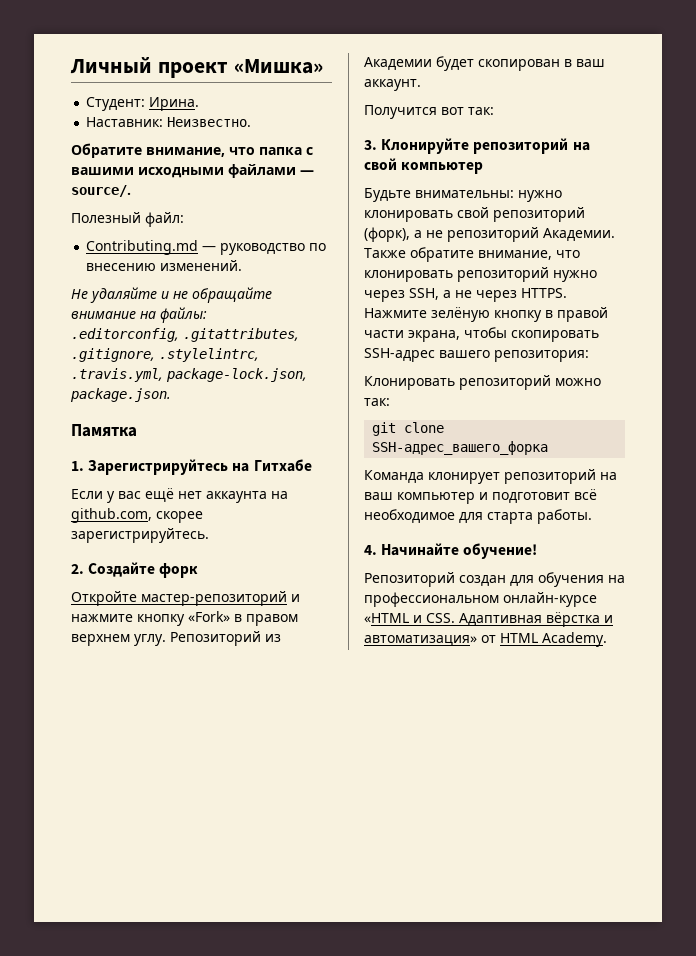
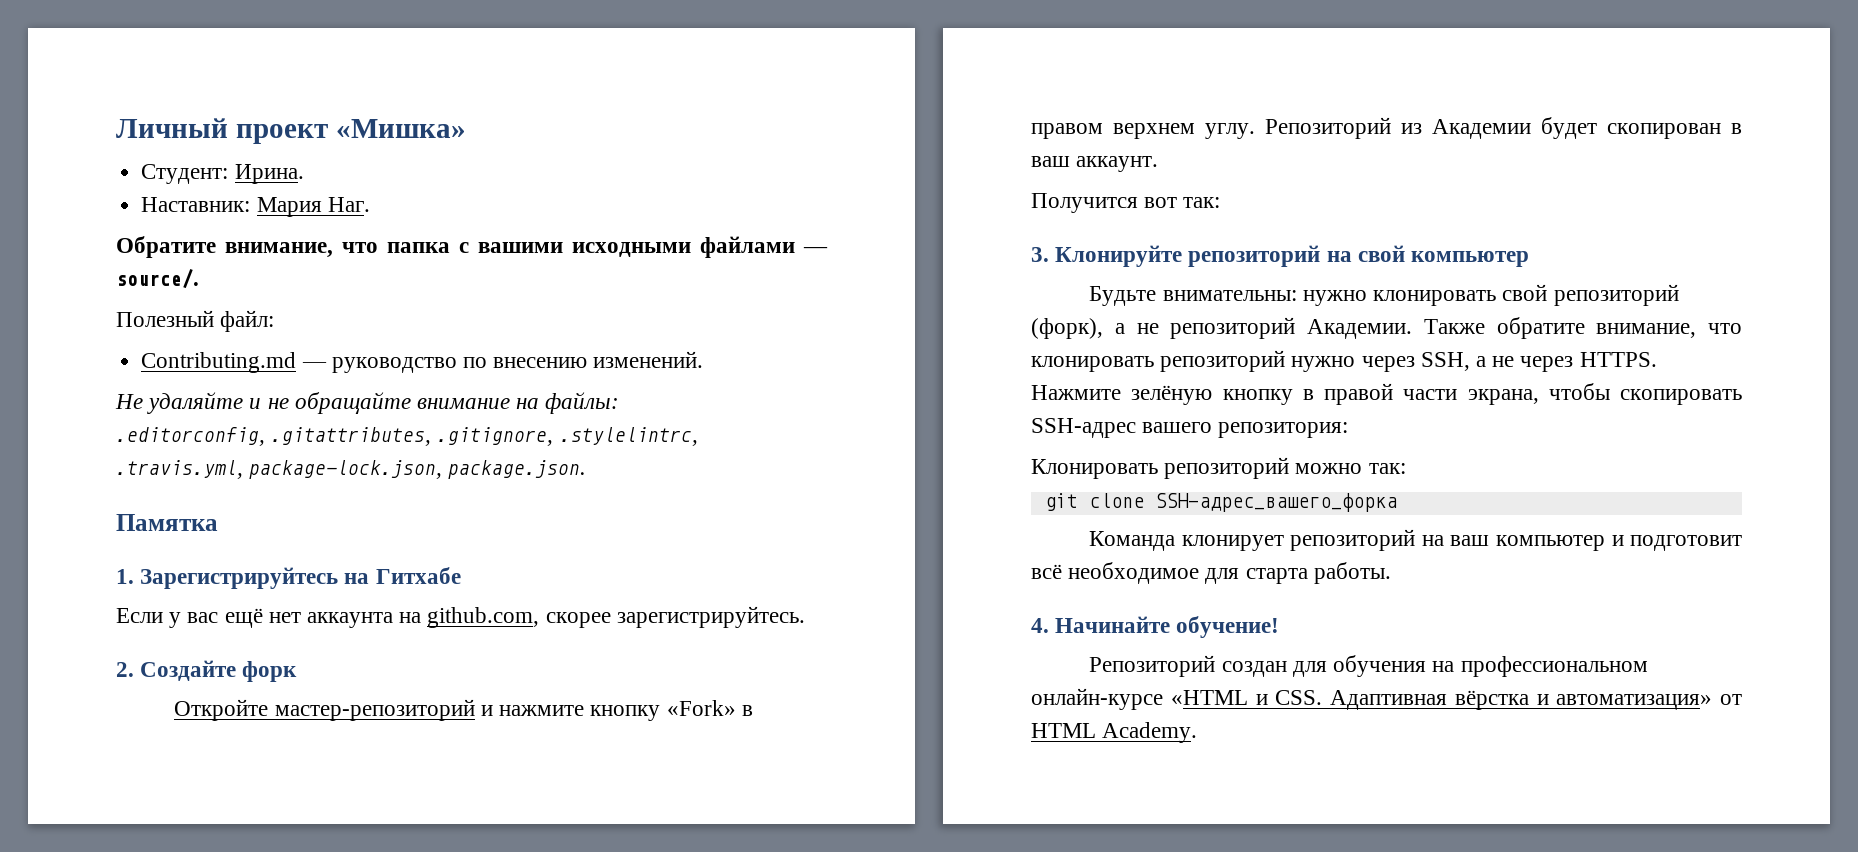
[167,117,252,127] Неизвестно. -> [256,197,370,217] Мария Наг.

